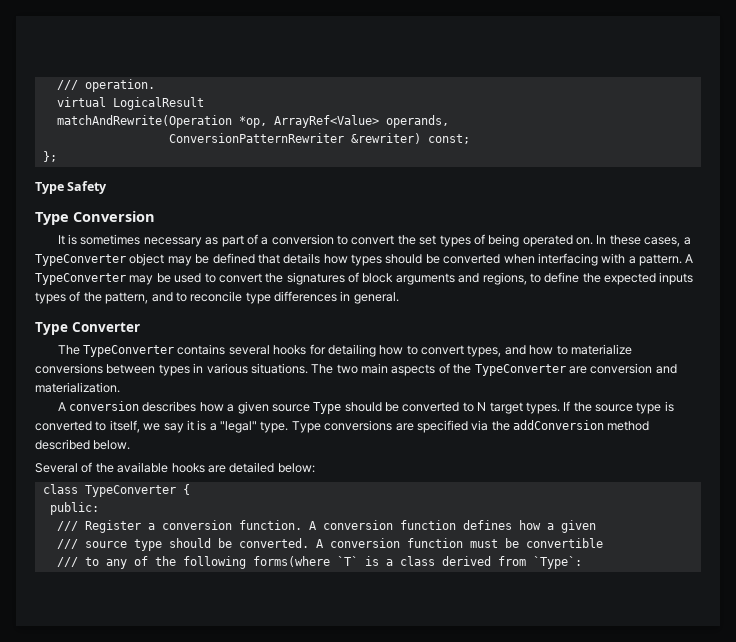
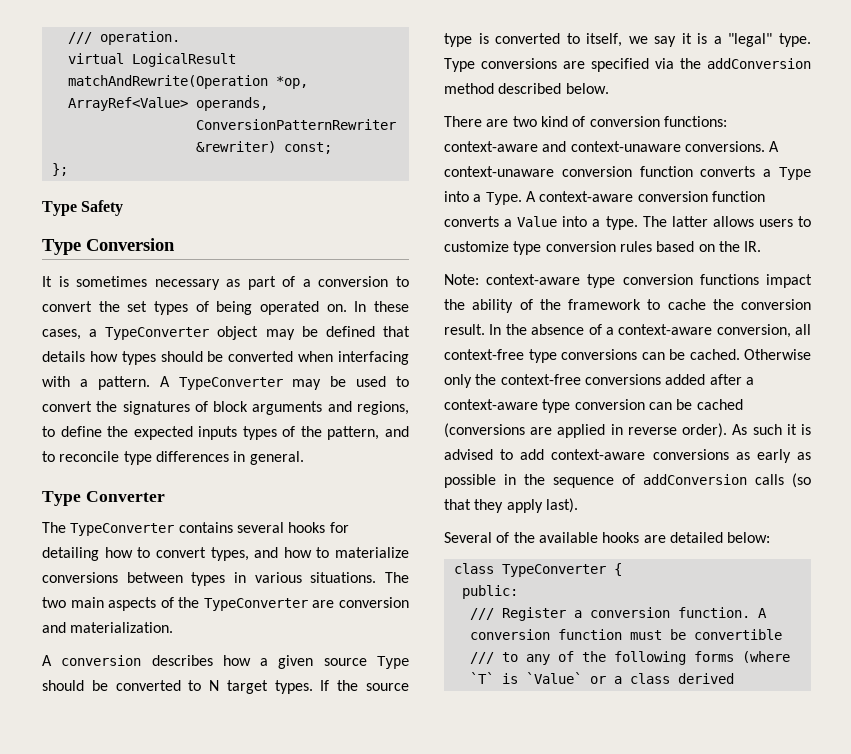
(131, 445) none -> [444,116,727,127] [444,141,780,152] [444,166,811,180] [444,191,765,205] [444,216,811,230] [444,241,762,255] [444,274,812,288] [444,299,811,313] [444,324,811,338] [444,349,811,363] [444,374,754,388] [444,399,743,413] [444,423,811,438] [444,449,811,463] [444,473,811,488] [444,498,578,513] // There are two kind of conversion functions: context-aware and context-unaware conversions. A context-unaware conversion function converts a Type into a Type. A context-aware conversion function converts a Value into a type. The latter allows users to customize type conversion rules based on the IR. // Note: context-aware type conversion functions impact the ability of the framework to cache the conversion result. In the absence of a context-aware conversion, all context-free type conversions can be cached. Otherwise only the context-free conversions added after a context-aware type conversion can be cached (conversions are applied in reverse order). As such it is advised to add context-aware conversions as early as possible in the sequence of addConversion calls (so that they apply last).
[462,520,596,533] [56,538,463,551] defines how a given // /// source type should be converted. A conversion function -> (622, 634) none
[252,556,379,567] forms(where `T` is -> [693,651,790,663] [469,672,606,684] forms (where `T` is `Value` or
[497,556,582,569] from `Type`: -> (734, 678) none

